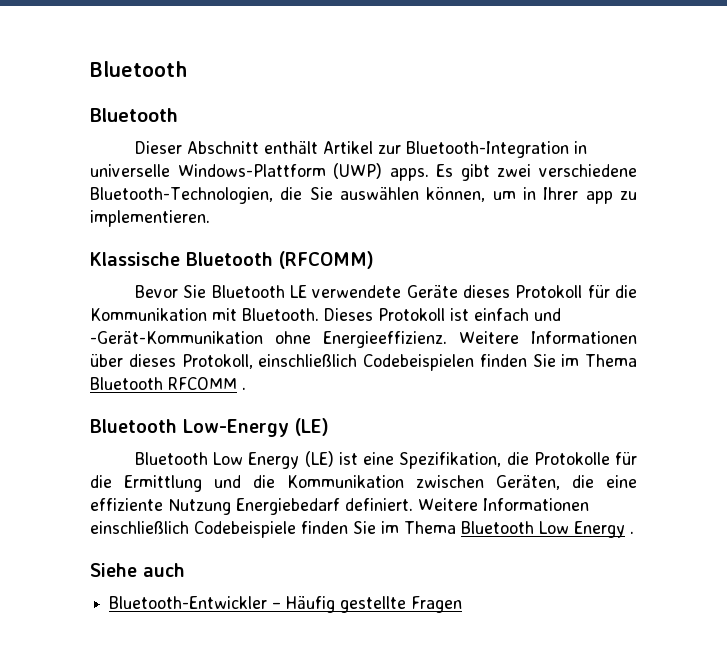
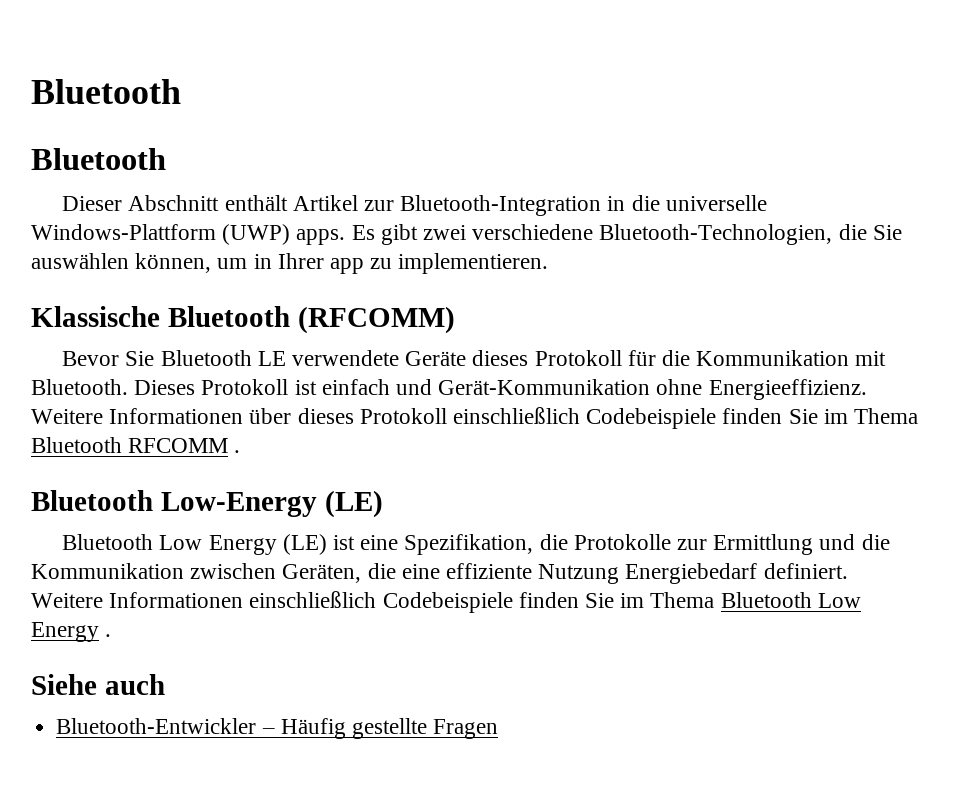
(587, 147) none -> [631,195,660,211] die
[90,331,263,344] -Gerät-Kommunikation -> [438,379,651,395] Gerät-Kommunikation
[181,354,474,371] Protokoll, einschließlich Codebeispielen -> [359,407,717,429] Protokoll einschließlich Codebeispiele
[615,452,637,465] [90,475,112,488] für die -> [676,539,707,550] zur

